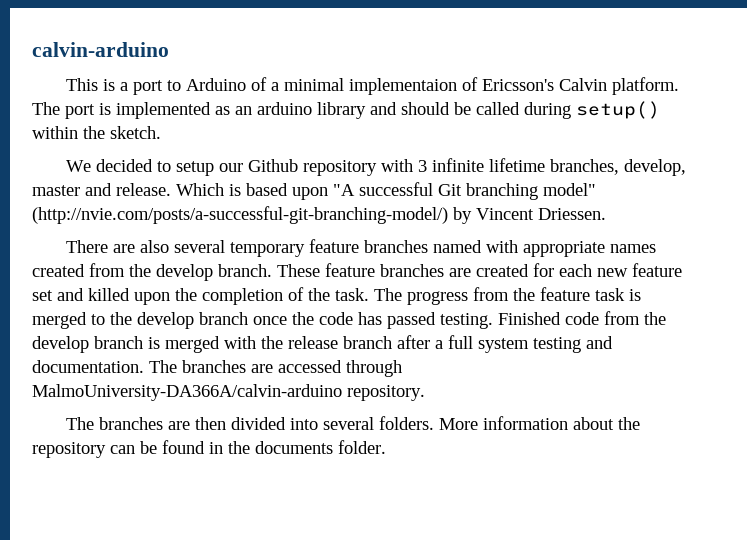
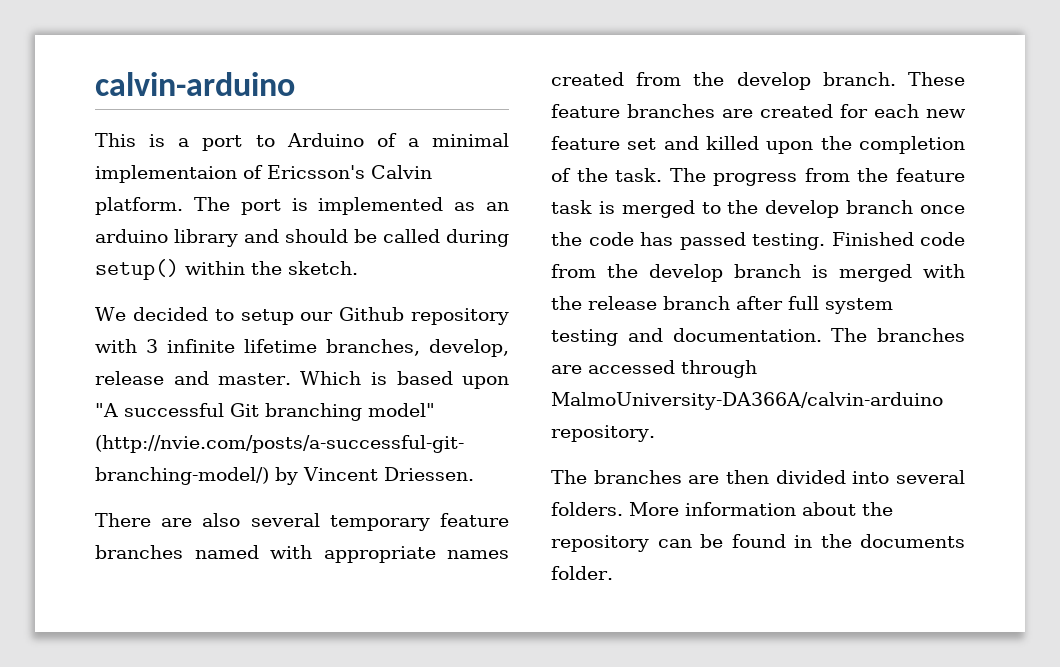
[32,183,171,196] master and release. -> [95,371,292,385] release and master.
[435,340,443,349] a -> (783, 303) none

